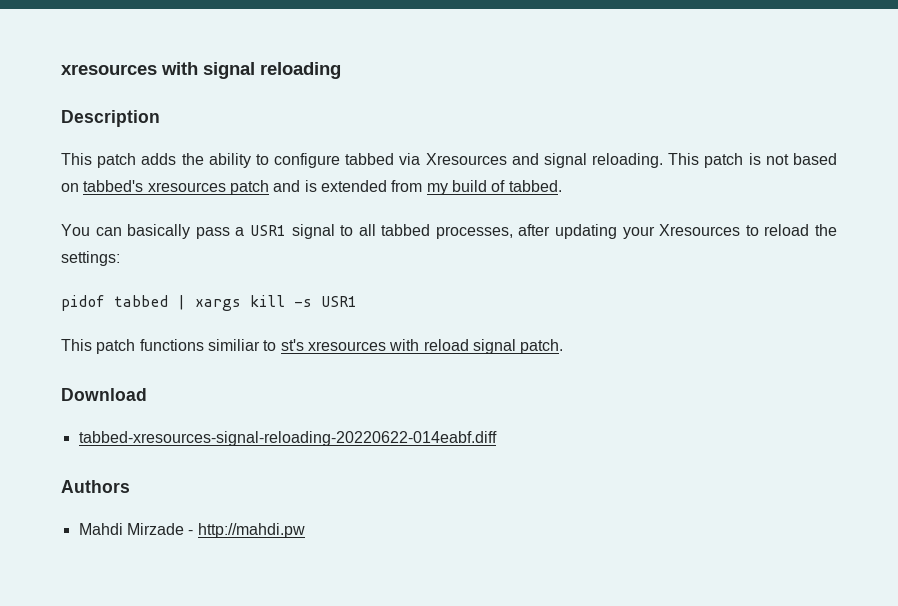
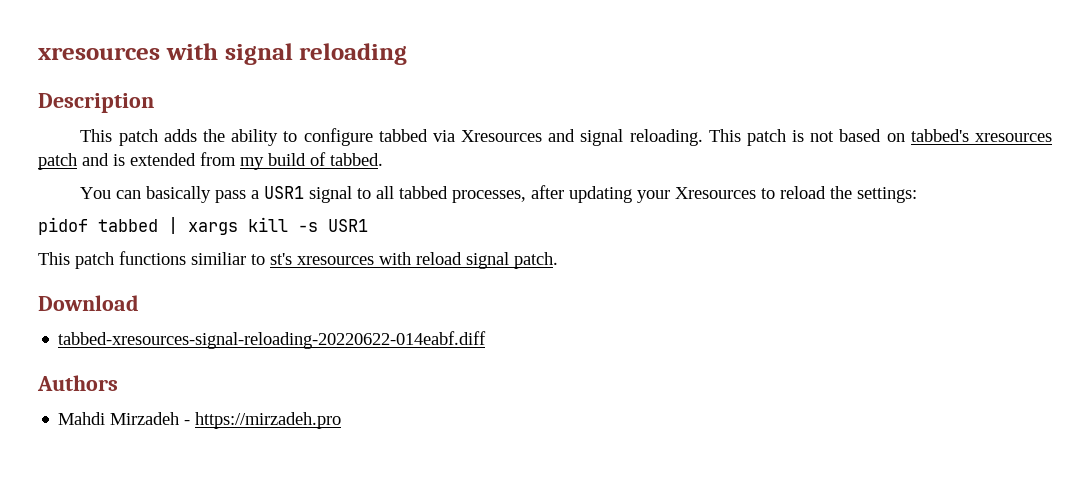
[126,523,305,538] Mirzade - http://mahdi.pw -> [110,412,342,429] Mirzadeh - https://mirzadeh.pro

